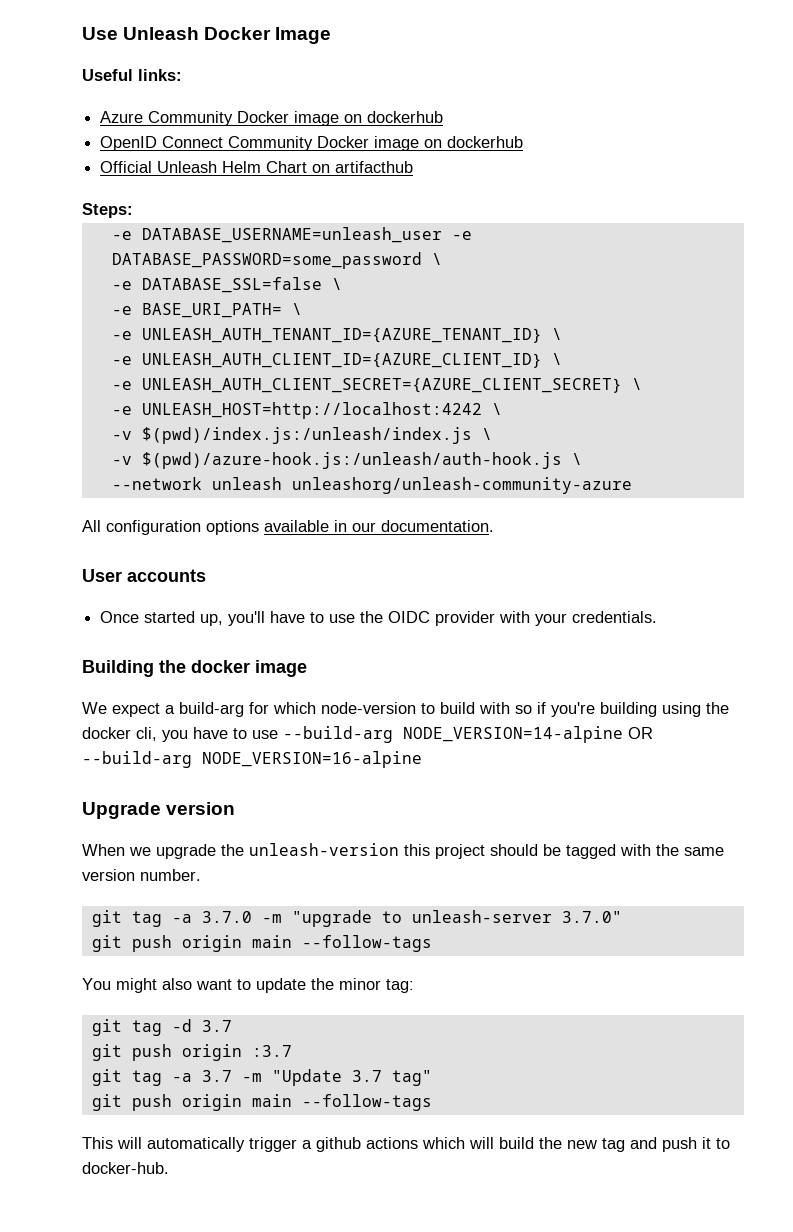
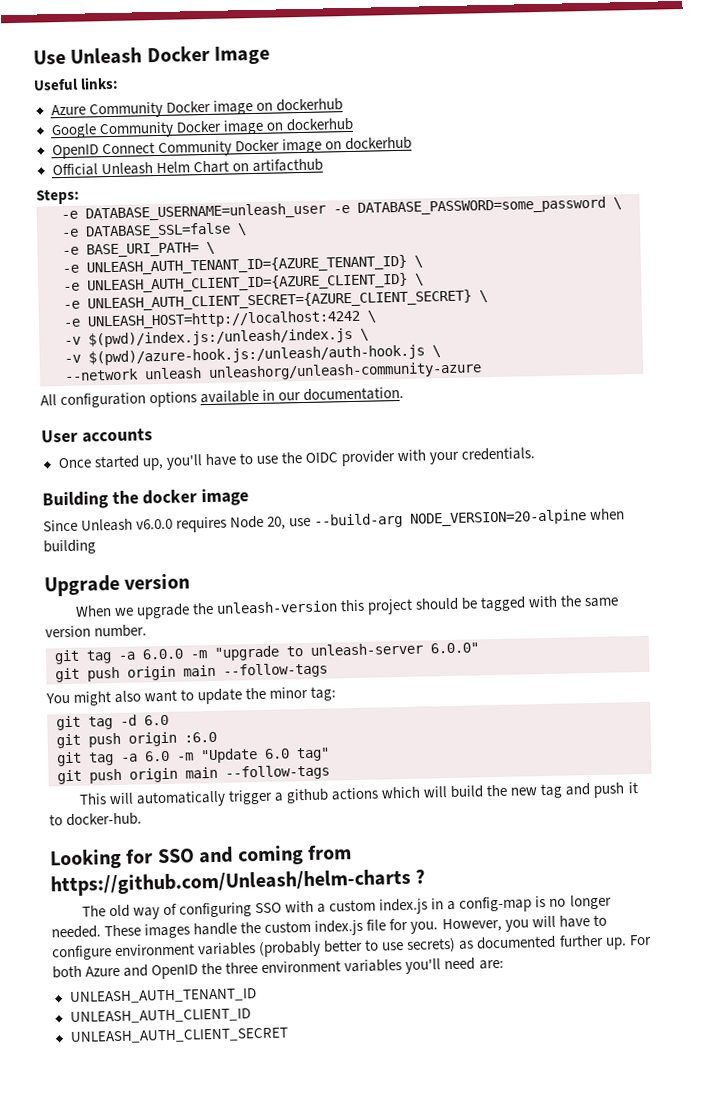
(444, 117) none -> [50,117,353,139] // Google Community Docker image on dockerhub
[82,702,729,717] [82,726,653,743] [82,751,422,768] We expect a build-arg for which node-version to build with so if you're building using the docker cli, you have to use --build-arg NODE_VERSION=14-alpine OR --build-arg NODE_VERSION=16-alpine -> [43,508,626,533] [43,539,96,555] Since Unleash v6.0.0 requires Node 20, use --build-arg NODE_VERSION=20-alpine when building
[201,911,252,923] 3.7.0 -> [142,648,184,660] 6.0.0
[561,911,622,923] 3.7.0" -> [430,642,479,654] 6.0.0"
[201,1020,232,1032] [91,1044,292,1061] [91,1069,232,1086] 3.7 // git push origin :3.7 // git tag -a 3.7 -> [144,714,169,726] [56,731,217,749] [56,750,170,767] 6.0 // git push origin :6.0 // git tag -a 6.0
[351,1070,382,1082] 3.7 -> [264,748,290,759] 6.0
(169, 1168) none -> [50,844,352,870] [50,868,426,897] [81,894,612,920] [51,914,607,939] [52,934,652,961] [52,957,504,980] [68,988,257,1005] [69,1008,251,1025] [69,1027,289,1045] // Looking for SSO and coming from https://github.com/Unleash/helm-charts ? // The old way of configuring SSO with a custom index.js in a config-map is no longer needed. These images handle the custom index.js file for you. However, you will have to configure environment variables (probably better to use secrets) as documented further up. For both Azure and OpenID the three environment variables you'll need are: // UNLEASH_AUTH_TENANT_ID // UNLEASH_AUTH_CLIENT_ID // UNLEASH_AUTH_CLIENT_SECRET

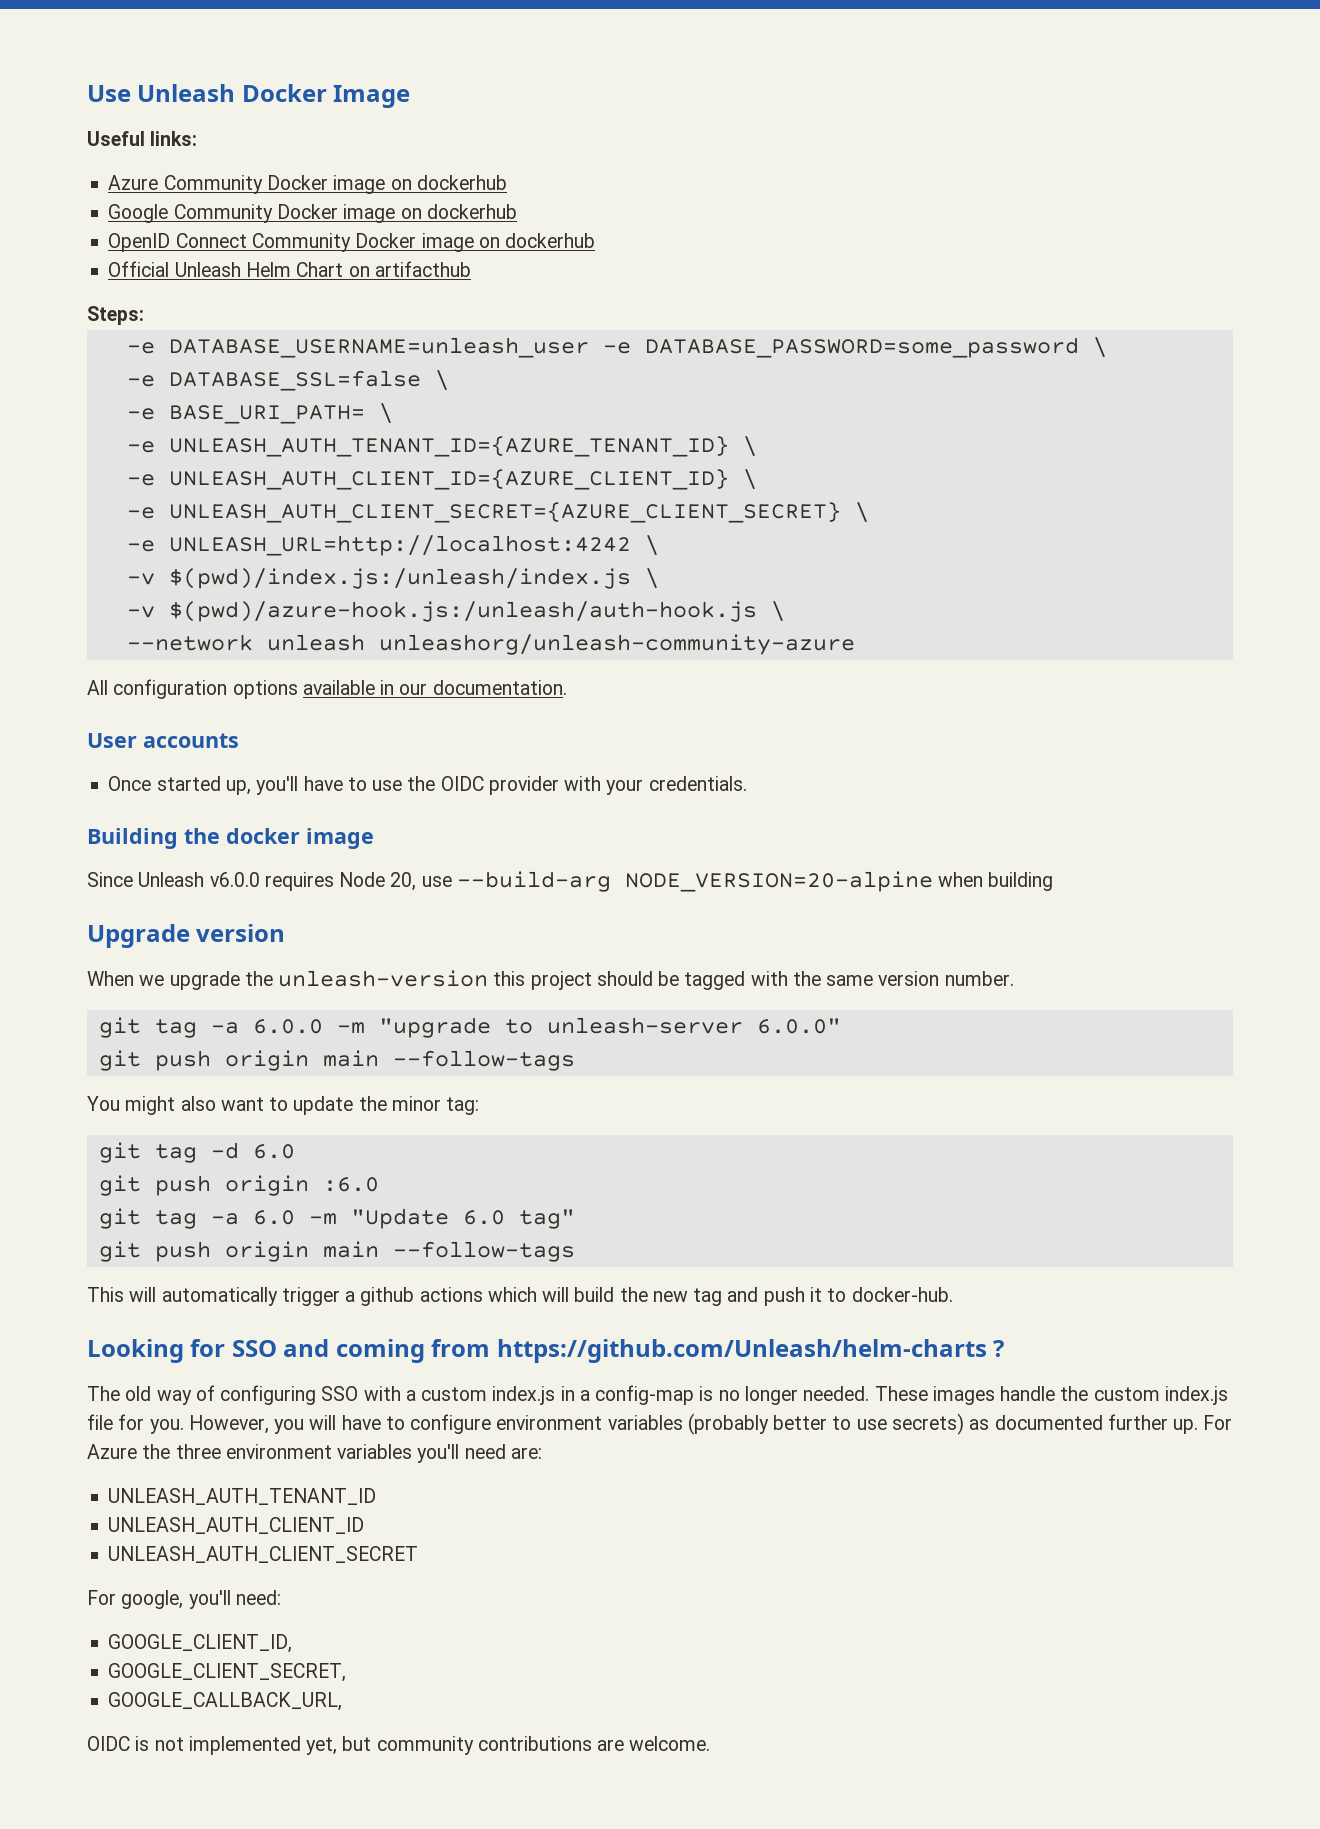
[87,309,361,330] UNLEASH_HOST=http://localhost:4242 -> [168,535,631,556] UNLEASH_URL=http://localhost:4242
[52,964,199,980] both Azure and OpenID -> [87,1444,137,1459] Azure
(289, 1036) none -> [87,1590,281,1609] [108,1634,293,1653] [108,1663,347,1682] [108,1692,343,1711] [87,1736,711,1755] // For google, you'll need: // GOOGLE_CLIENT_ID, // GOOGLE_CLIENT_SECRET, // GOOGLE_CALLBACK_URL, // OIDC is not implemented yet, but community contributions are welcome.

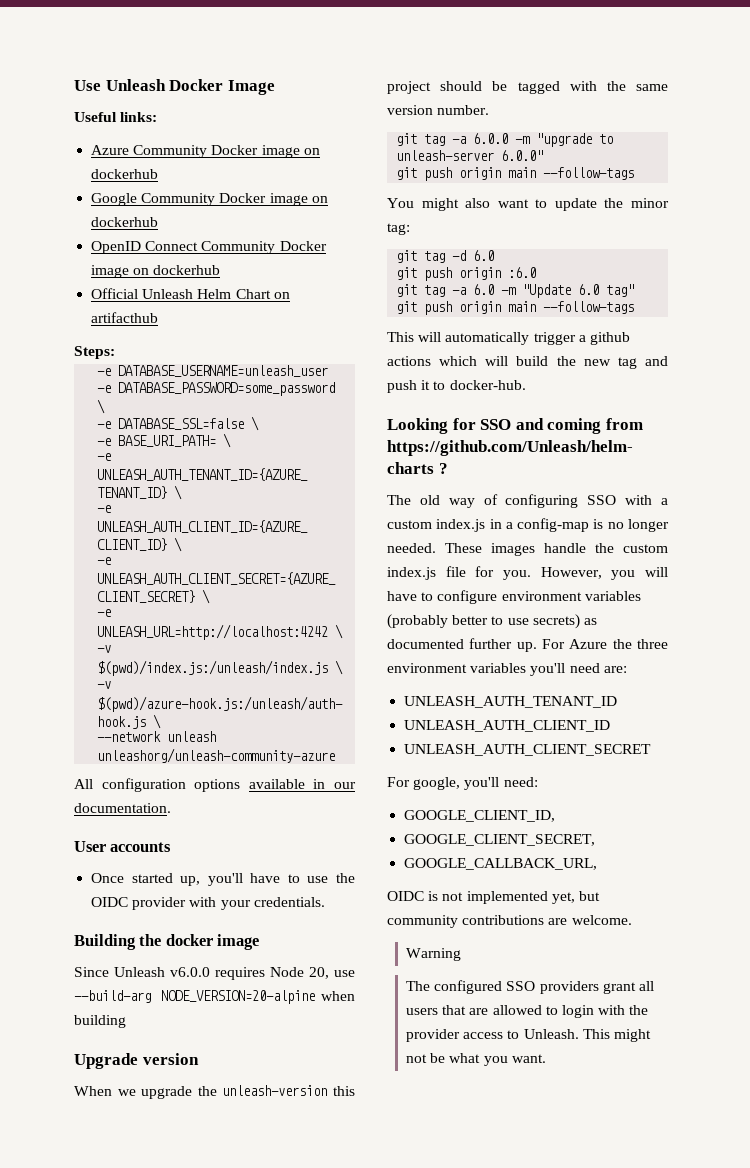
(711, 1743) none -> [406,948,462,961] [406,980,654,994] [406,1005,649,1018] [406,1029,651,1042] [406,1053,546,1066] // Warning // The configured SSO providers grant all users that are allowed to login with the provider access to Unleash. This might not be what you want.

